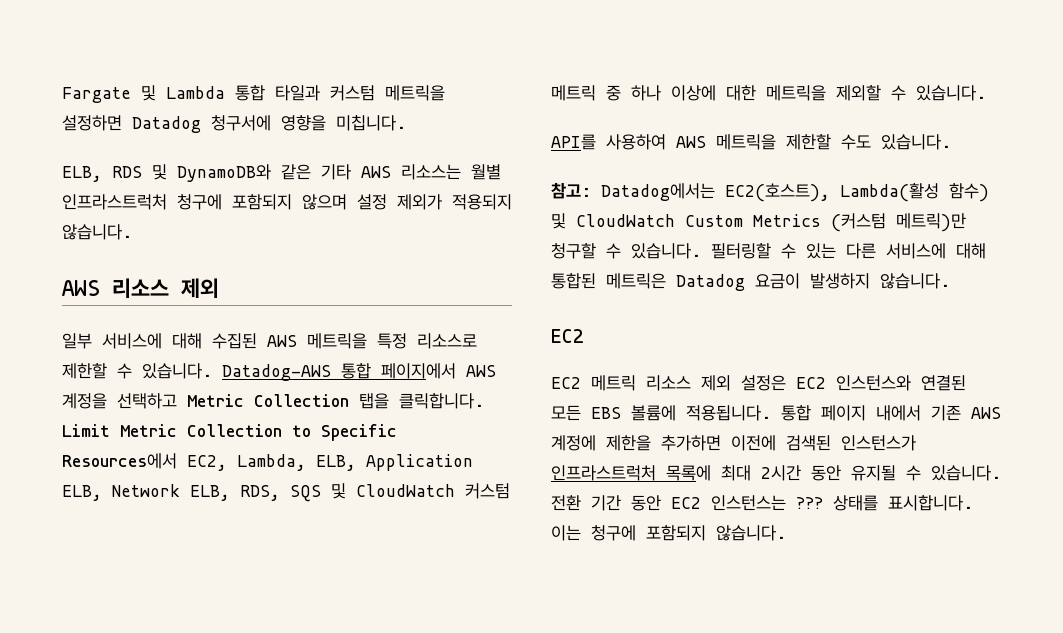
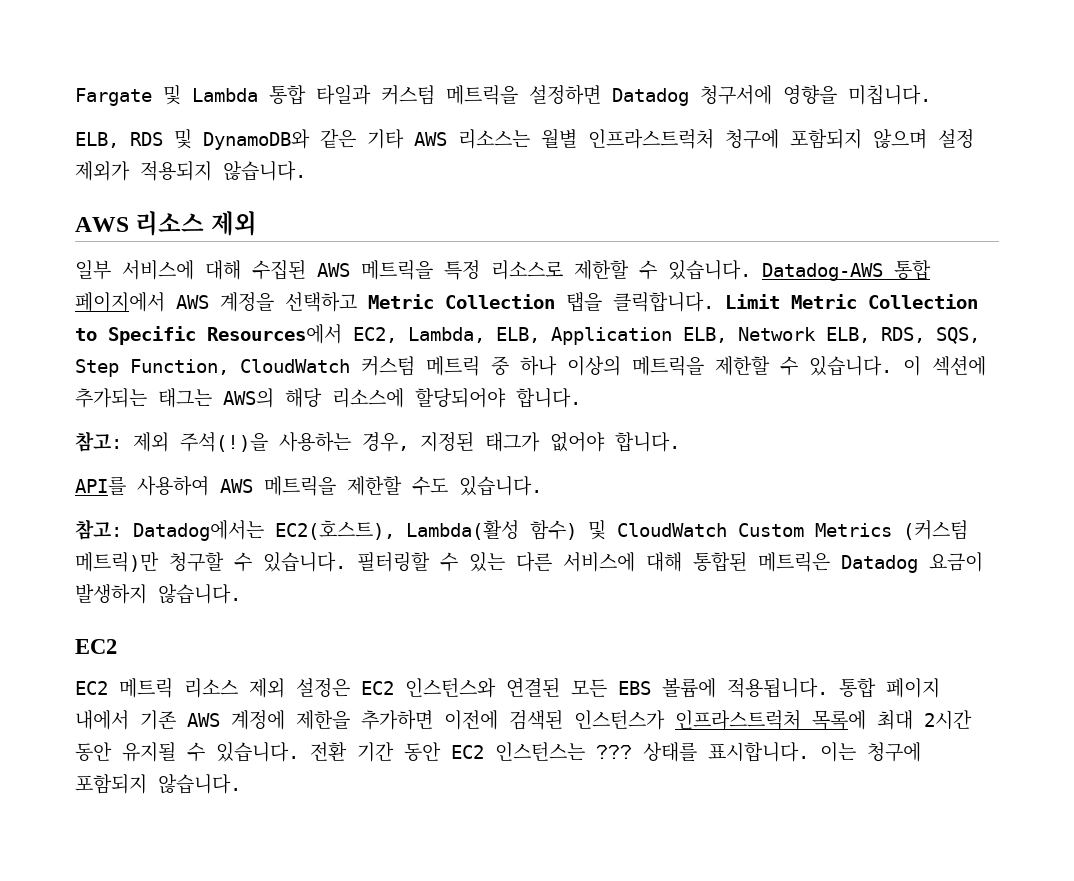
[290,483,346,502] SQS 및 -> [936,327,980,344] [75,359,229,377] SQS, Step Function,
[671,85,986,101] 이상에 대한 메트릭을 제외할 수 있습니다. -> [567,356,986,376] [75,388,581,408] [75,431,680,452] 이상의 메트릭을 제한할 수 있습니다. 이 섹션에 추가되는 태그는 AWS의 해당 리소스에 할당되어야 합니다. // 참고: 제외 주석(!)을 사용하는 경우, 지정된 태그가 없어야 합니다.

